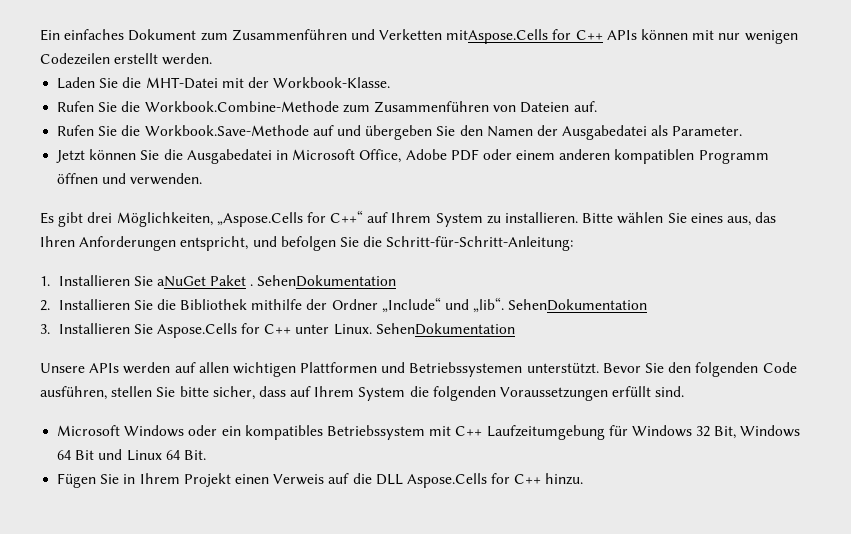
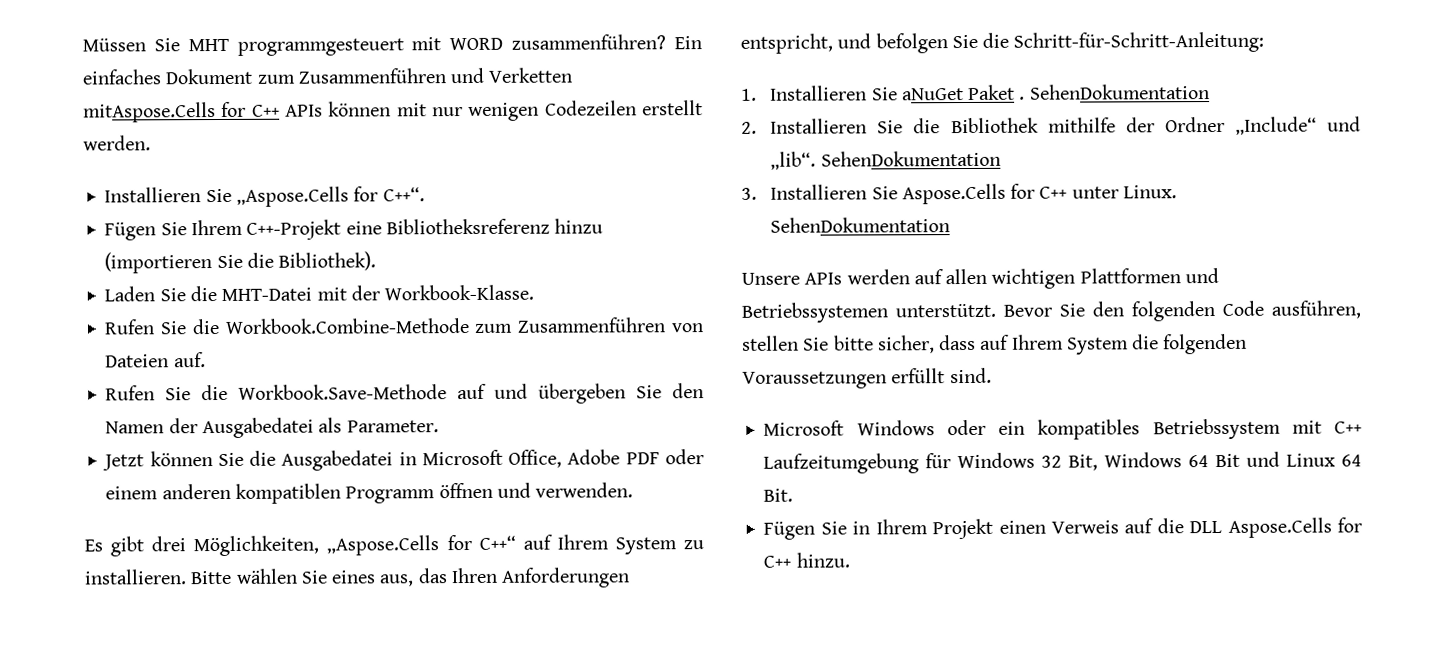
(40, 35) none -> [82,34,667,56] Müssen Sie MHT programmgesteuert mit WORD zusammenführen?
(213, 59) none -> [104,186,425,207] [104,218,604,241] [104,251,377,274] // Installieren Sie „Aspose.Cells for C++“. // Fügen Sie Ihrem C++-Projekt eine Bibliotheksreferenz hinzu (importieren Sie die Bibliothek).

